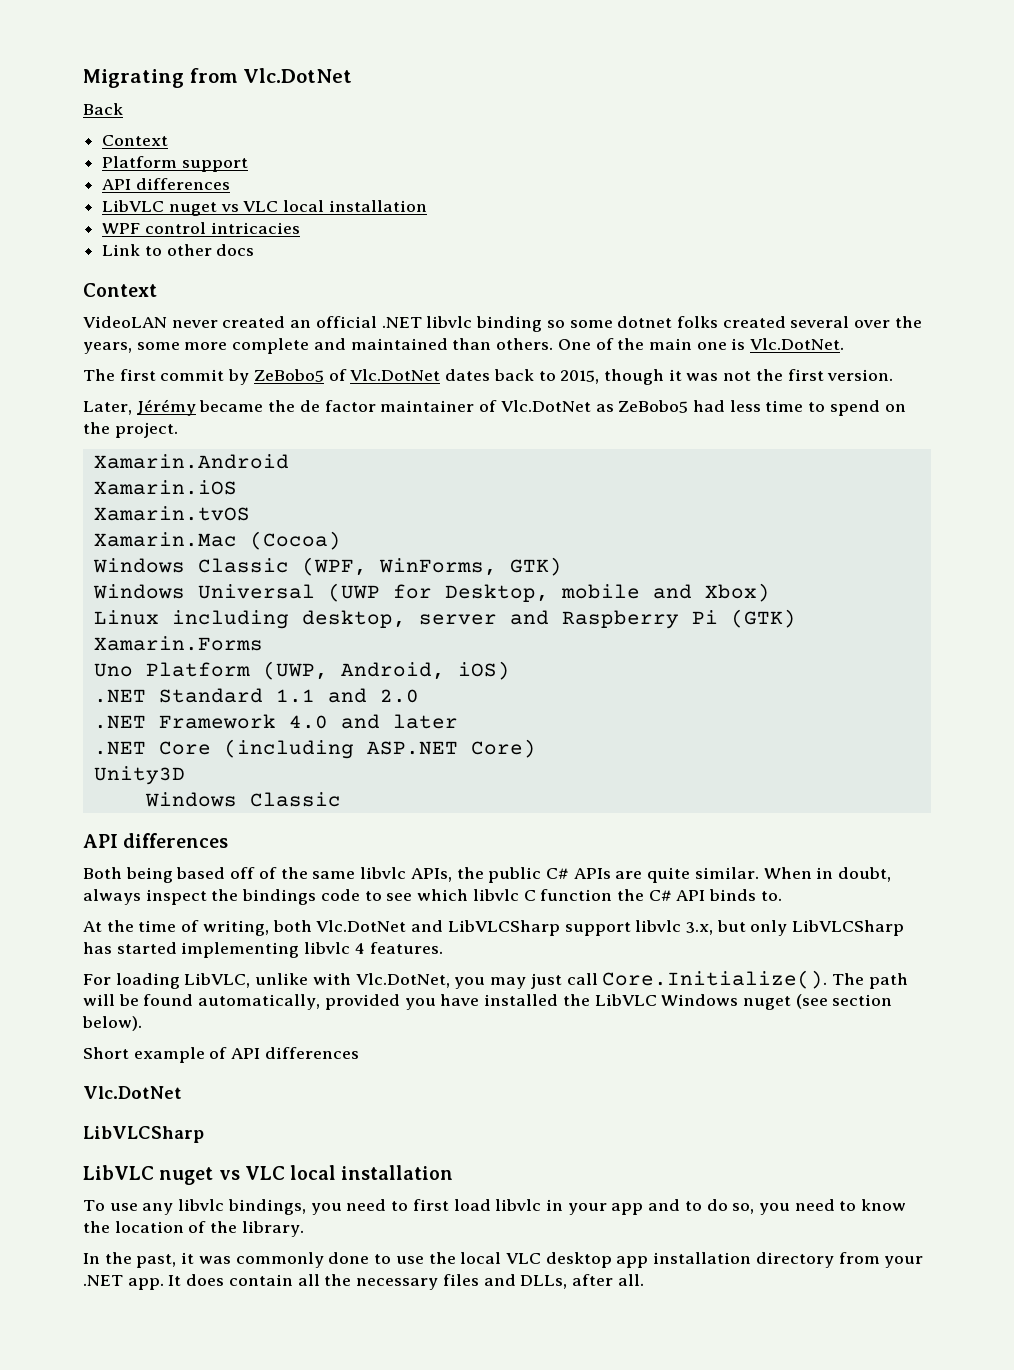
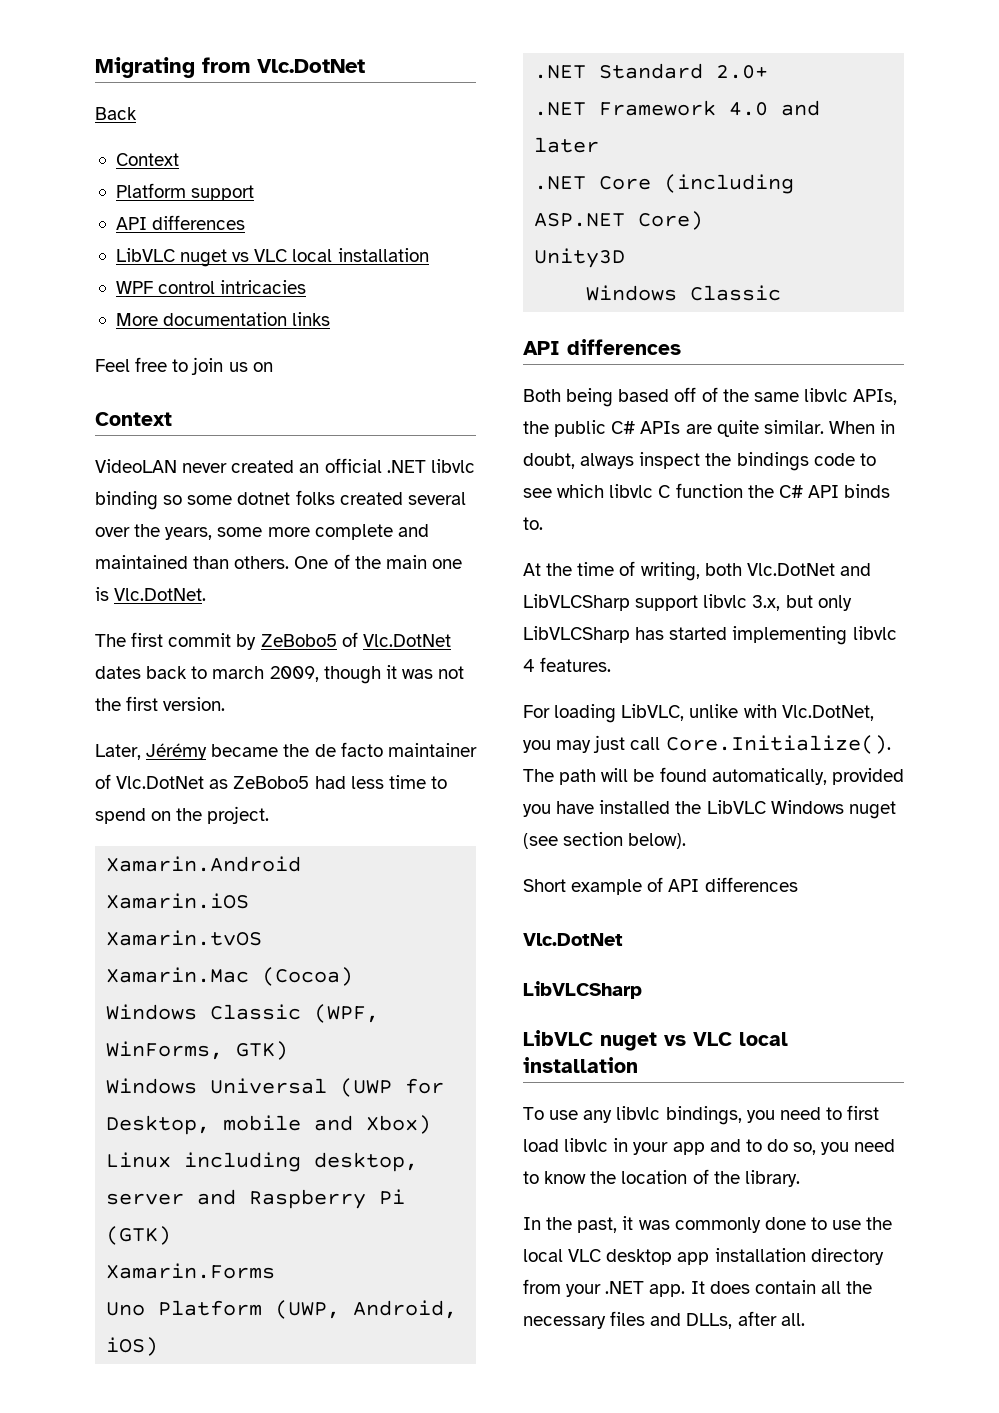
[102,244,255,256] Link to other docs -> [115,312,331,326] [95,357,273,375] More documentation links // Feel free to join us on
[560,370,600,384] 2015, -> [212,666,319,682] march 2009,
[324,400,376,412] factor -> [340,742,383,757] facto
[275,688,419,703] 1.1 and 2.0 -> [716,65,769,79] 2.0+

